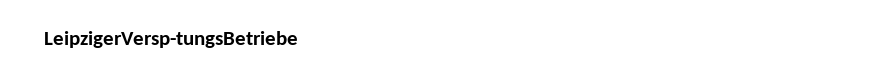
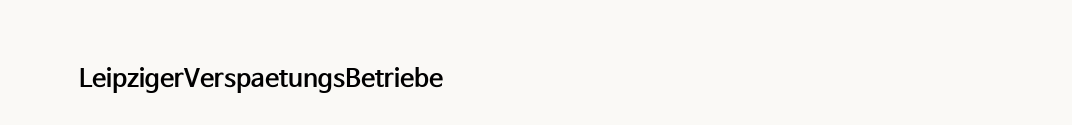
[44,31,298,48] LeipzigerVersp-tungsBetriebe -> [79,67,443,93] LeipzigerVerspaetungsBetriebe

